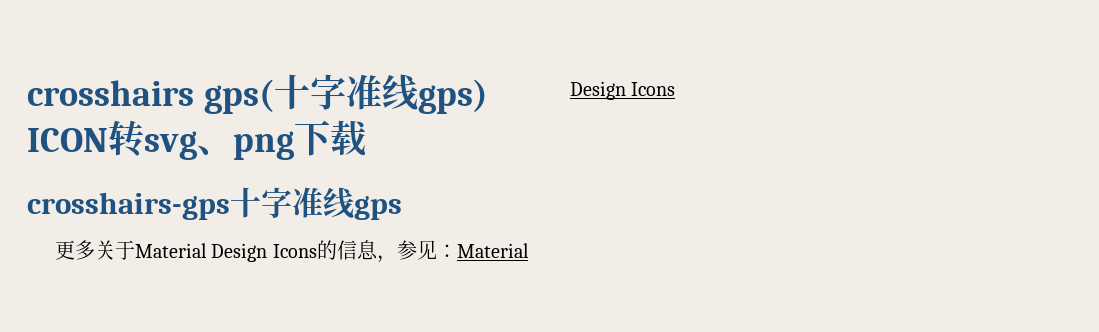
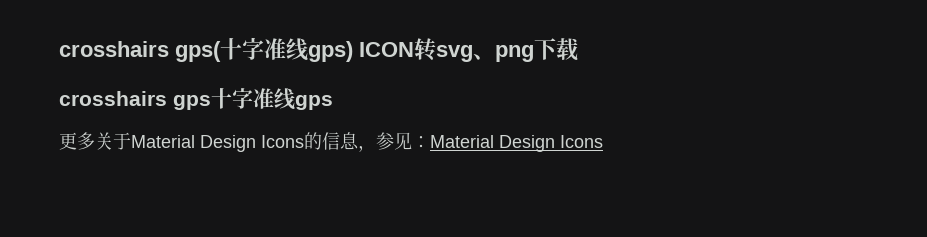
[27,192,230,220] crosshairs-gps -> [59,91,211,110] crosshairs gps

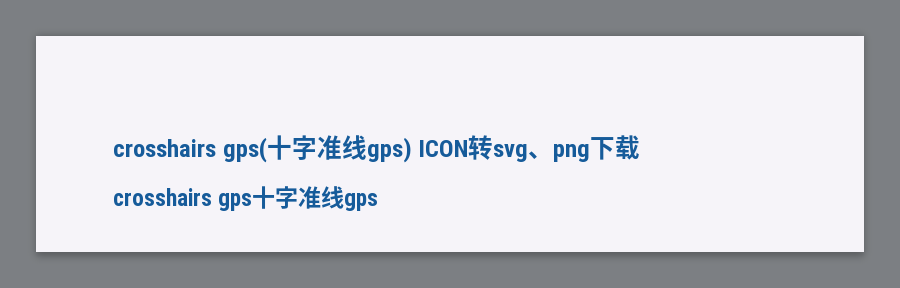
[59,132,603,152] // 更多关于Material Design Icons的信息，参见：Material Design Icons -> (379, 202) none

